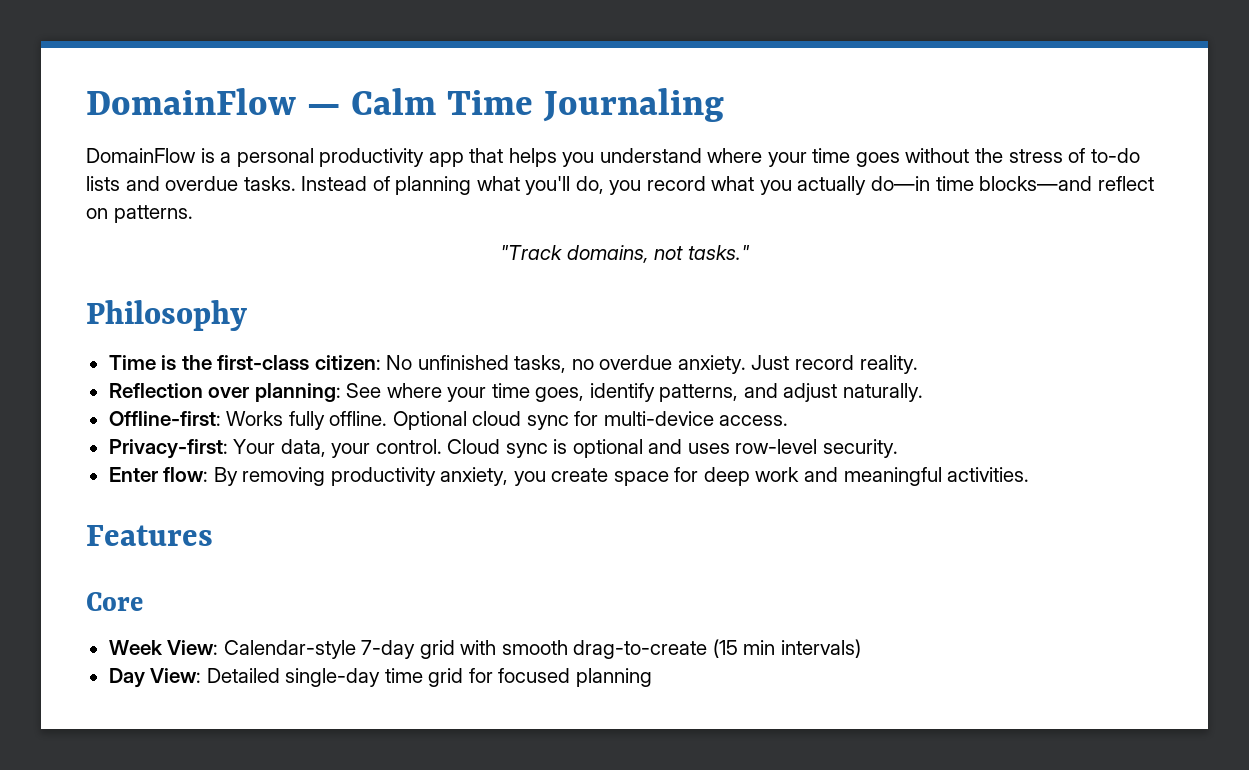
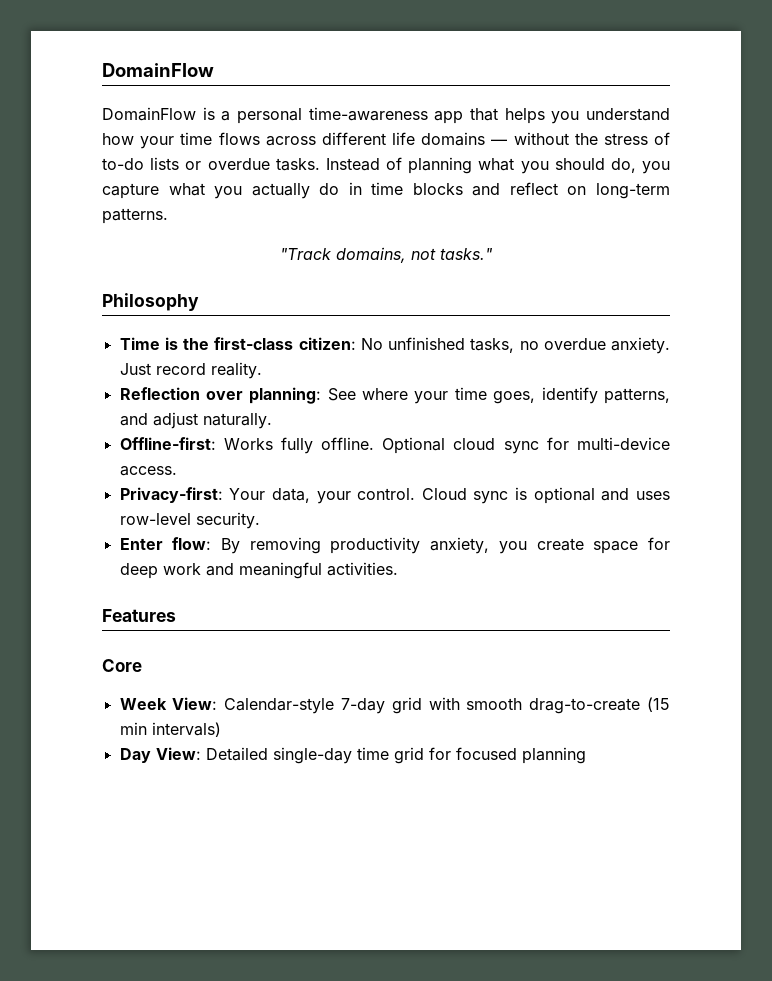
[86,88,725,122] DomainFlow — Calm Time Journaling -> [102,63,214,77] DomainFlow
[319,148,425,167] productivity -> [308,107,428,121] time-awareness
[707,148,900,167] where your time goes -> [102,132,508,149] how your time flows across different life domains —
[125,176,160,191] and -> [185,161,202,170] or
[525,176,571,195] you'll -> [520,158,605,174] you should
[646,176,706,191] record -> [102,183,159,199] capture
[871,176,1093,191] do—in time blocks—and -> [319,182,501,196] do in time blocks and
(108, 213) none -> [596,183,671,199] long-term

